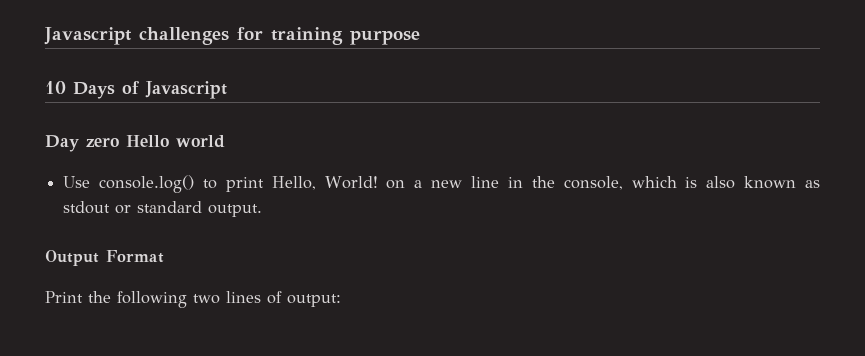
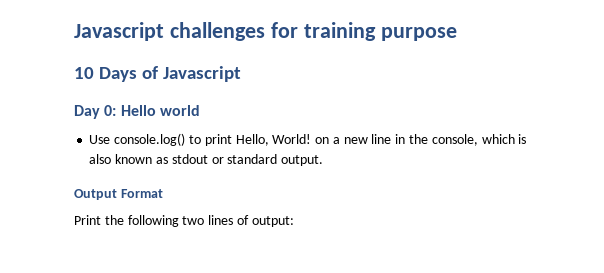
[86,137,119,147] zero -> [104,105,117,116] 0:

